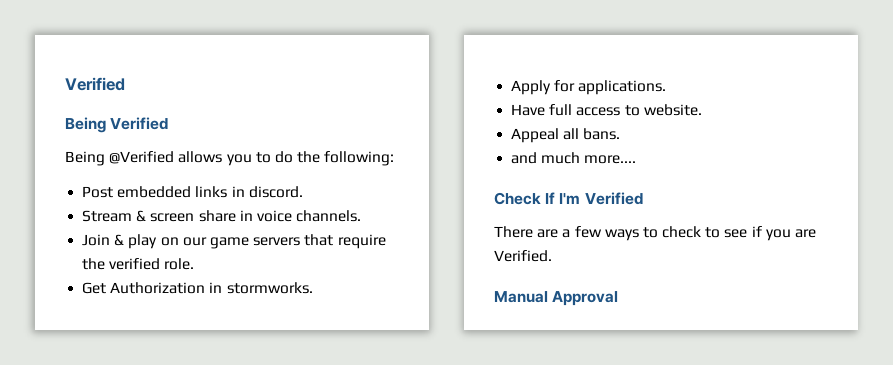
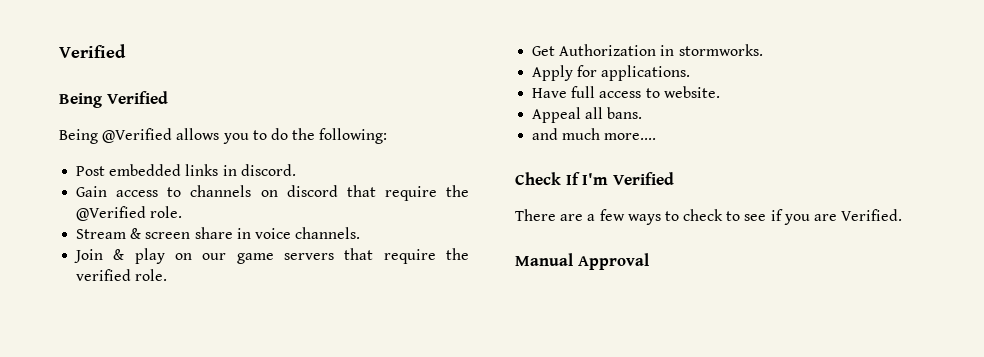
(303, 192) none -> [76,185,469,201] [76,206,183,221] // Gain access to channels on discord that require the @Verified role.

